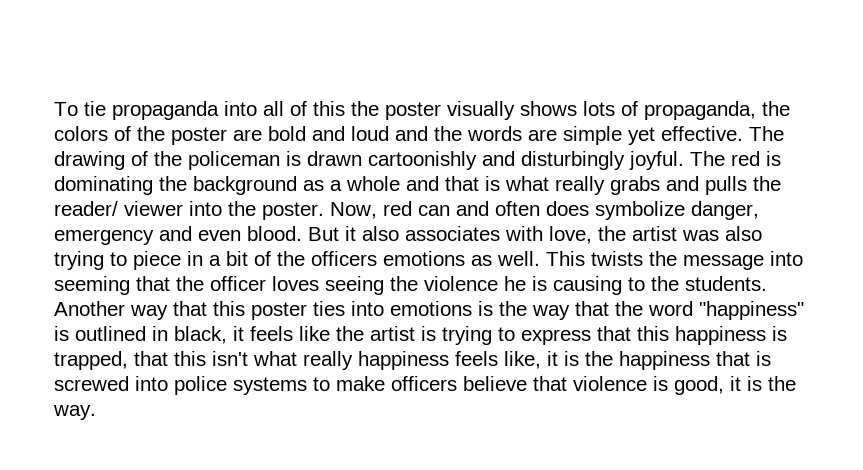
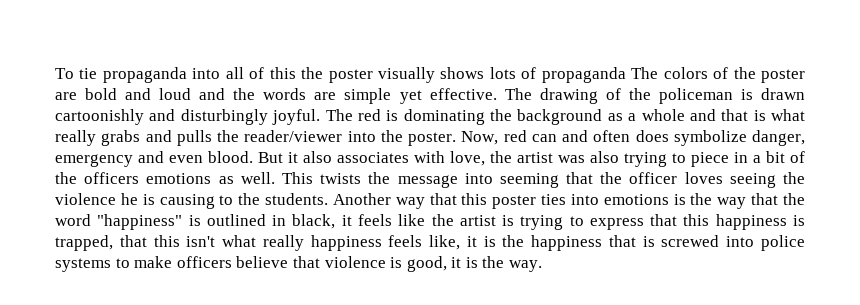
[644,101,790,120] propaganda, the -> [541,67,659,83] propaganda The
[54,201,183,216] reader/ viewer -> [244,130,343,142] reader/viewer

